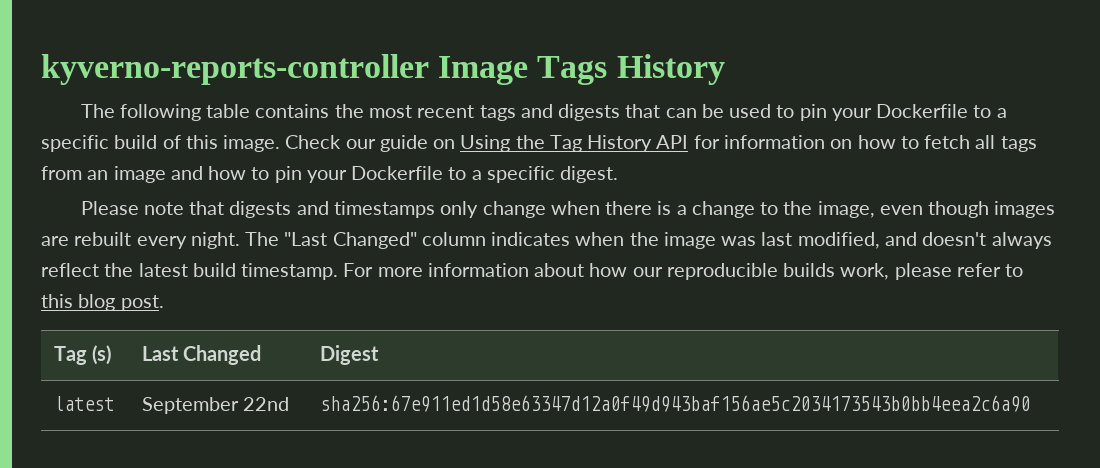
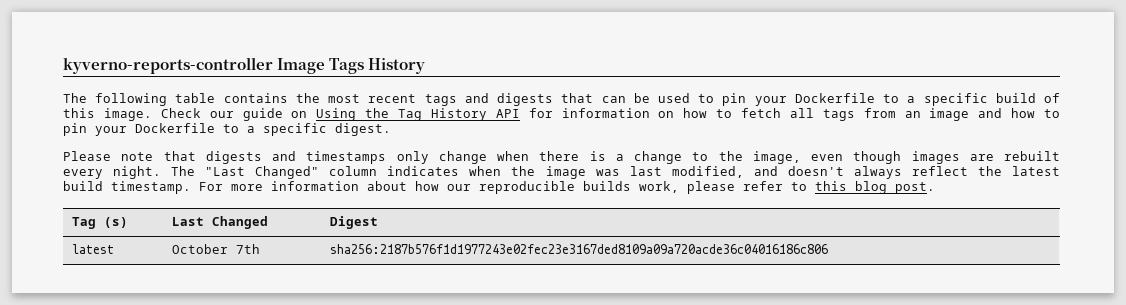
[141,397,290,414] [319,395,1030,412] September 22nd | sha256:67e911ed1d58e63347d12a0f49d943baf156ae5c2034173543b0bb4eea2c6a90 -> [171,244,260,254] [329,244,828,254] October 7th | sha256:2187b576f1d1977243e02fec23e3167ded8109a09a720acde36c04016186c806

